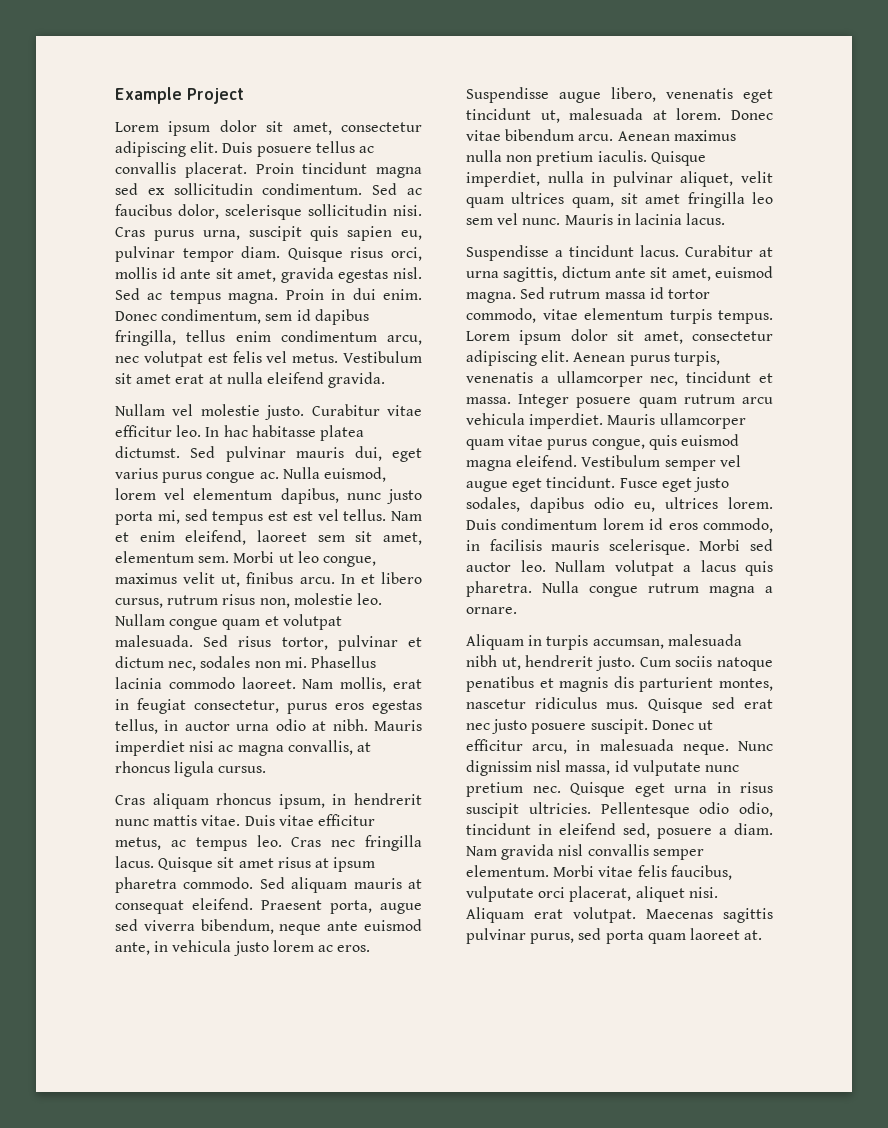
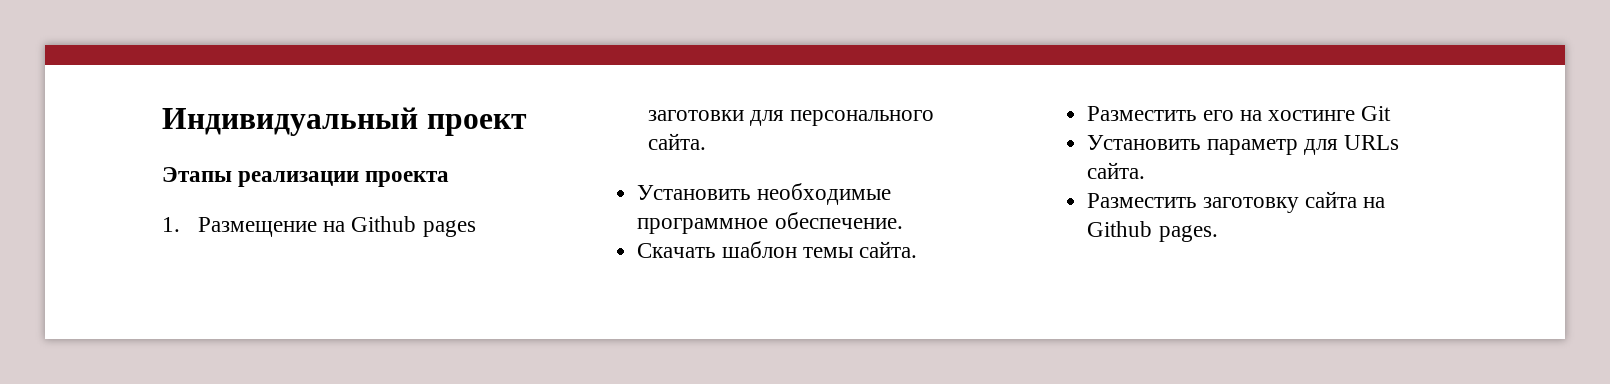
[115,87,244,104] [115,120,422,136] [115,141,374,157] [115,162,422,178] [115,183,422,195] [115,204,422,220] [115,226,422,241] [115,246,422,262] [115,267,422,283] [115,288,422,304] [115,309,369,325] [115,330,422,346] [115,351,422,367] [115,372,386,388] [115,404,422,420] [115,425,364,441] [115,446,422,462] [115,467,386,483] [115,488,422,504] [115,509,422,525] [115,530,422,545] [115,551,376,567] [115,572,422,587] [115,593,382,608] [115,614,342,630] [115,635,422,651] [115,656,376,671] [115,677,423,692] [115,698,422,714] [115,719,422,734] [115,740,371,756] [115,761,267,777] [115,793,422,809] [115,814,375,826] [115,835,422,851] [115,856,376,872] [115,877,422,893] [115,898,422,914] [115,919,422,935] [115,940,371,956] [466,87,773,103] [466,108,773,123] [466,129,736,141] [466,150,706,166] [466,171,773,187] [466,192,773,208] [466,213,726,225] [466,245,773,261] [466,266,773,282] [466,287,710,303] [466,308,773,324] [466,329,773,345] [466,350,720,366] [466,371,773,387] [466,394,773,408] [466,413,746,429] [466,434,739,450] [466,455,741,471] [466,476,729,492] [466,497,773,513] [466,518,773,533] [466,539,773,555] [466,560,773,576] [466,581,773,597] [466,607,517,614] [466,634,742,650] [466,655,773,671] [466,676,773,692] [466,697,773,713] [466,719,713,734] [466,739,773,755] [466,760,739,776] [466,782,773,797] [466,802,773,818] [466,823,773,839] [466,844,704,860] [466,865,732,880] [466,886,718,902] [466,907,773,923] [466,928,763,944] Example Project // Lorem ipsum dolor sit amet, consectetur adipiscing elit. Duis posuere tellus ac convallis placerat. Proin tincidunt magna sed ex sollicitudin condimentum. Sed ac faucibus dolor, scelerisque sollicitudin nisi. Cras purus urna, suscipit quis sapien eu, pulvinar tempor diam. Quisque risus orci, mollis id ante sit amet, gravida egestas nisl. Sed ac tempus magna. Proin in dui enim. Donec condimentum, sem id dapibus fringilla, tellus enim condimentum arcu, nec volutpat est felis vel metus. Vestibulum sit amet erat at nulla eleifend gravida. // Nullam vel molestie justo. Curabitur vitae efficitur leo. In hac habitasse platea dictumst. Sed pulvinar mauris dui, eget varius purus congue ac. Nulla euismod, lorem vel elementum dapibus, nunc justo porta mi, sed tempus est est vel tellus. Nam et enim eleifend, laoreet sem sit amet, elementum sem. Morbi ut leo congue, maximus velit ut, finibus arcu. In et libero cursus, rutrum risus non, molestie leo. Nullam congue quam et volutpat malesuada. Sed risus tortor, pulvinar et dictum nec, sodales non mi. Phasellus lacinia commodo laoreet. Nam mollis, erat in feugiat consectetur, purus eros egestas tellus, in auctor urna odio at nibh. Mauris imperdiet nisi ac magna convallis, at rhoncus ligula cursus. // Cras aliquam rhoncus ipsum, in hendrerit nunc mattis vitae. Duis vitae efficitur metus, ac tempus leo. Cras nec fringilla lacus. Quisque sit amet risus at ipsum pharetra commodo. Sed aliquam mauris at consequat eleifend. Praesent porta, augue sed viverra bibendum, neque ante euismod ante, in vehicula justo lorem ac eros. Suspendisse augue libero, venenatis eget tincidunt ut, malesuada at lorem. Donec vitae bibendum arcu. Aenean maximus nulla non pretium iaculis. Quisque imperdiet, nulla in pulvinar aliquet, velit quam ultrices quam, sit amet fringilla leo sem vel nunc. Mauris in lacinia lacus. // Suspendisse a tincidunt lacus. Curabitur at urna sagittis, dictum ante sit amet, euismod magna. Sed rutrum massa id tortor commodo, vitae elementum turpis tempus. Lorem ipsum dolor sit amet, consectetur adipiscing elit. Aenean purus turpis, venenatis a ullamcorper nec, tincidunt et massa. Integer posuere quam rutrum arcu vehicula imperdiet. Mauris ullamcorper quam vitae purus congue, quis euismod magna eleifend. Vestibulum semper vel augue eget tincidunt. Fusce eget justo sodales, dapibus odio eu, ultrices lorem. Duis condimentum lorem id eros commodo, in facilisis mauris scelerisque. Morbi sed auctor leo. Nullam volutpat a lacus quis pharetra. Nulla congue rutrum magna a ornare. // Aliquam in turpis accumsan, malesuada nibh ut, hendrerit justo. Cum sociis natoque penatibus et magnis dis parturient montes, nascetur ridiculus mus. Quisque sed erat nec justo posuere suscipit. Donec ut efficitur arcu, in malesuada neque. Nunc dignissim nisl massa, id vulputate nunc pretium nec. Quisque eget urna in risus suscipit ultricies. Pellentesque odio odio, tincidunt in eleifend sed, posuere a diam. Nam gravida nisl convallis semper elementum. Morbi vitae felis faucibus, vulputate orci placerat, aliquet nisi. Aliquam erat volutpat. Maecenas sagittis pulvinar purus, sed porta quam laoreet at. -> [162,107,527,136] [162,167,450,187] [162,216,476,237] [648,110,935,126] [648,133,707,150] [637,183,891,205] [637,212,903,234] [637,241,917,258] [1087,106,1392,121] [1087,135,1399,155] [1087,162,1146,179] [1087,191,1385,213] [1087,221,1218,242] Индивидуальный проект // Этапы реализации проекта // 1. Размещение на Github pages заготовки для персонального сайта. // Установить необходимые программное обеспечение. // Скачать шаблон темы сайта. // Разместить его на хостинге Git // Установить параметр для URLs сайта. // Разместить заготовку сайта на Github pages.

